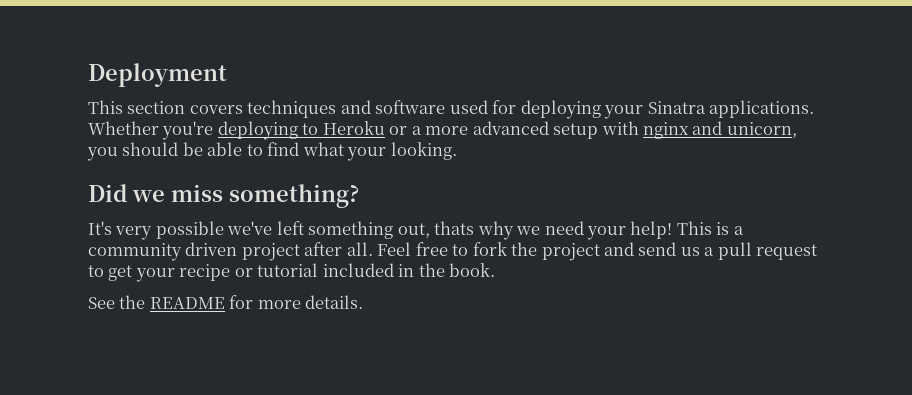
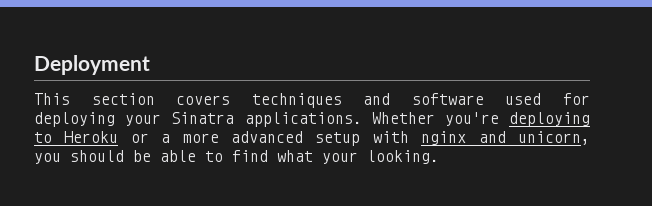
[88,184,359,208] [88,221,744,240] [88,242,818,261] [88,263,496,282] [88,295,364,309] // Did we miss something? // It's very possible we've left something out, thats why we need your help! This is a community driven project after all. Feel free to fork the project and send us a pull request to get your recipe or tutorial included in the book. // See the README for more details. -> (439, 157) none

